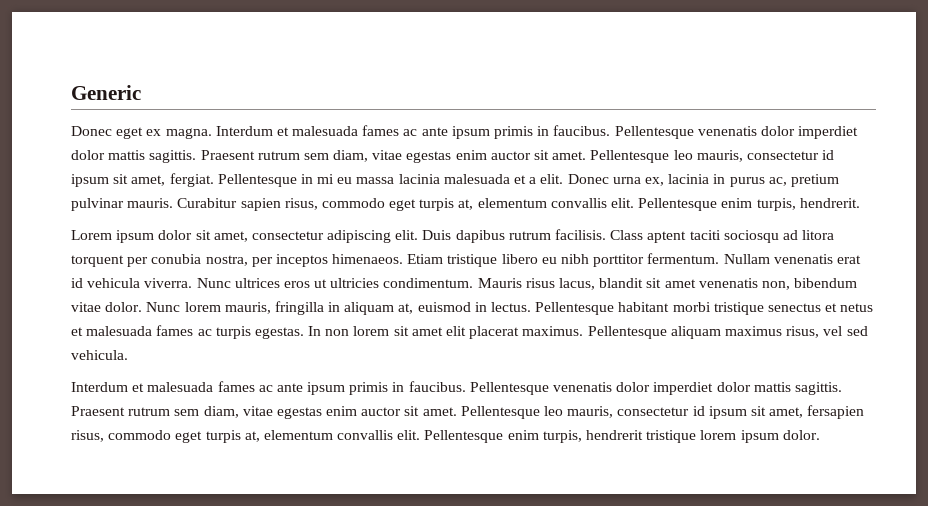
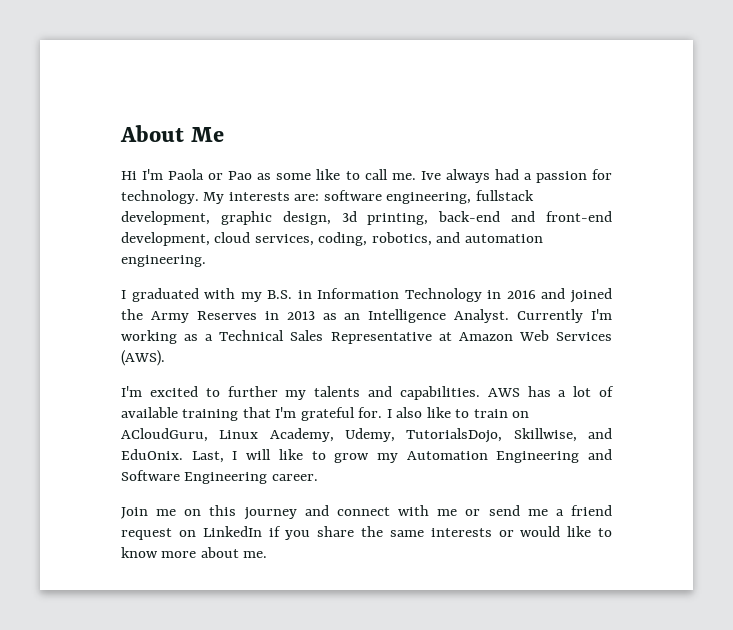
[71,85,141,100] [71,125,859,139] [71,150,835,163] [71,173,839,187] [71,198,860,211] [71,229,835,243] [71,253,861,267] [71,278,858,290] [71,301,874,315] [71,325,868,339] [71,350,128,360] [71,381,842,395] [71,405,865,419] [71,430,820,443] Generic // Donec eget ex magna. Interdum et malesuada fames ac ante ipsum primis in faucibus. Pellentesque venenatis dolor imperdiet dolor mattis sagittis. Praesent rutrum sem diam, vitae egestas enim auctor sit amet. Pellentesque leo mauris, consectetur id ipsum sit amet, fergiat. Pellentesque in mi eu massa lacinia malesuada et a elit. Donec urna ex, lacinia in purus ac, pretium pulvinar mauris. Curabitur sapien risus, commodo eget turpis at, elementum convallis elit. Pellentesque enim turpis, hendrerit. // Lorem ipsum dolor sit amet, consectetur adipiscing elit. Duis dapibus rutrum facilisis. Class aptent taciti sociosqu ad litora torquent per conubia nostra, per inceptos himenaeos. Etiam tristique libero eu nibh porttitor fermentum. Nullam venenatis erat id vehicula viverra. Nunc ultrices eros ut ultricies condimentum. Mauris risus lacus, blandit sit amet venenatis non, bibendum vitae dolor. Nunc lorem mauris, fringilla in aliquam at, euismod in lectus. Pellentesque habitant morbi tristique senectus et netus et malesuada fames ac turpis egestas. In non lorem sit amet elit placerat maximus. Pellentesque aliquam maximus risus, vel sed vehicula. // Interdum et malesuada fames ac ante ipsum primis in faucibus. Pellentesque venenatis dolor imperdiet dolor mattis sagittis. Praesent rutrum sem diam, vitae egestas enim auctor sit amet. Pellentesque leo mauris, consectetur id ipsum sit amet, fersapien risus, commodo eget turpis at, elementum convallis elit. Pellentesque enim turpis, hendrerit tristique lorem ipsum dolor. -> [120,125,225,142] [121,169,612,183] [121,190,534,204] [121,211,612,225] [121,232,543,246] [121,255,206,267] [121,288,612,303] [121,309,612,323] [121,330,612,344] [121,350,165,366] [121,386,614,400] [121,407,530,421] [121,428,612,443] [121,449,612,463] [121,470,318,484] [121,505,612,520] [121,526,612,540] [121,547,268,558] About Me // Hi I'm Paola or Pao as some like to call me. Ive always had a passion for technology. My interests are: software engineering, fullstack development, graphic design, 3d printing, back-end and front-end development, cloud services, coding, robotics, and automation engineering. // I graduated with my B.S. in Information Technology in 2016 and joined the Army Reserves in 2013 as an Intelligence Analyst. Currently I'm working as a Technical Sales Representative at Amazon Web Services (AWS). // I'm excited to further my talents and capabilities. AWS has a lot of available training that I'm grateful for. I also like to train on ACloudGuru, Linux Academy, Udemy, TutorialsDojo, Skillwise, and EduOnix. Last, I will like to grow my Automation Engineering and Software Engineering career. // Join me on this journey and connect with me or send me a friend request on LinkedIn if you share the same interests or would like to know more about me.

